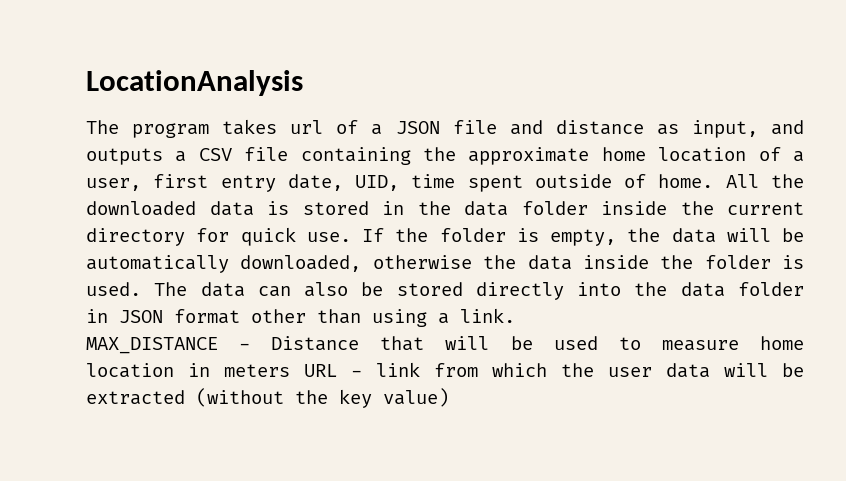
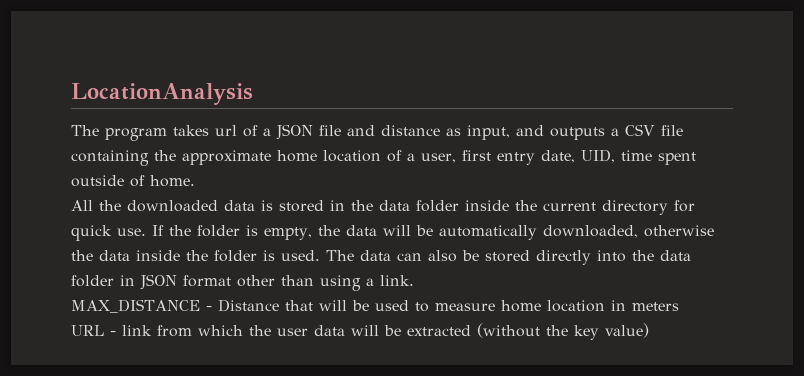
(714, 181) none -> (195, 181) //
(290, 370) none -> (679, 306) //

